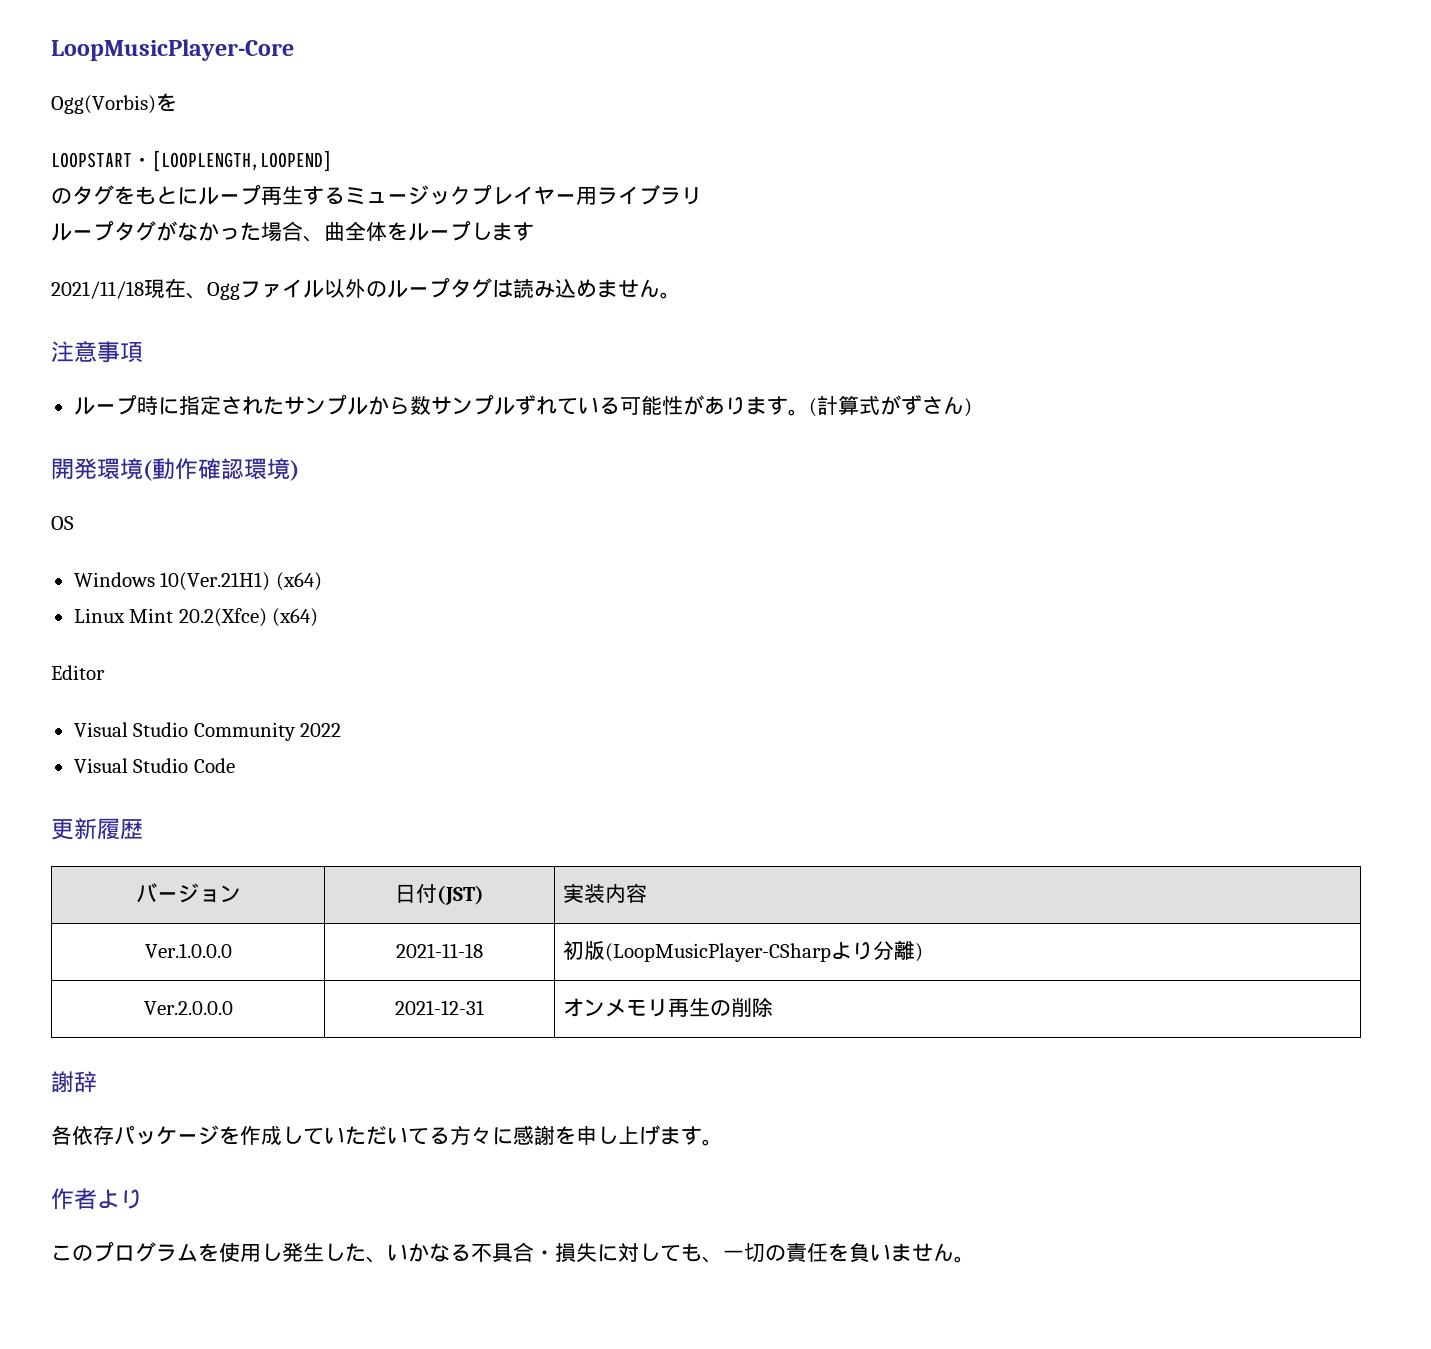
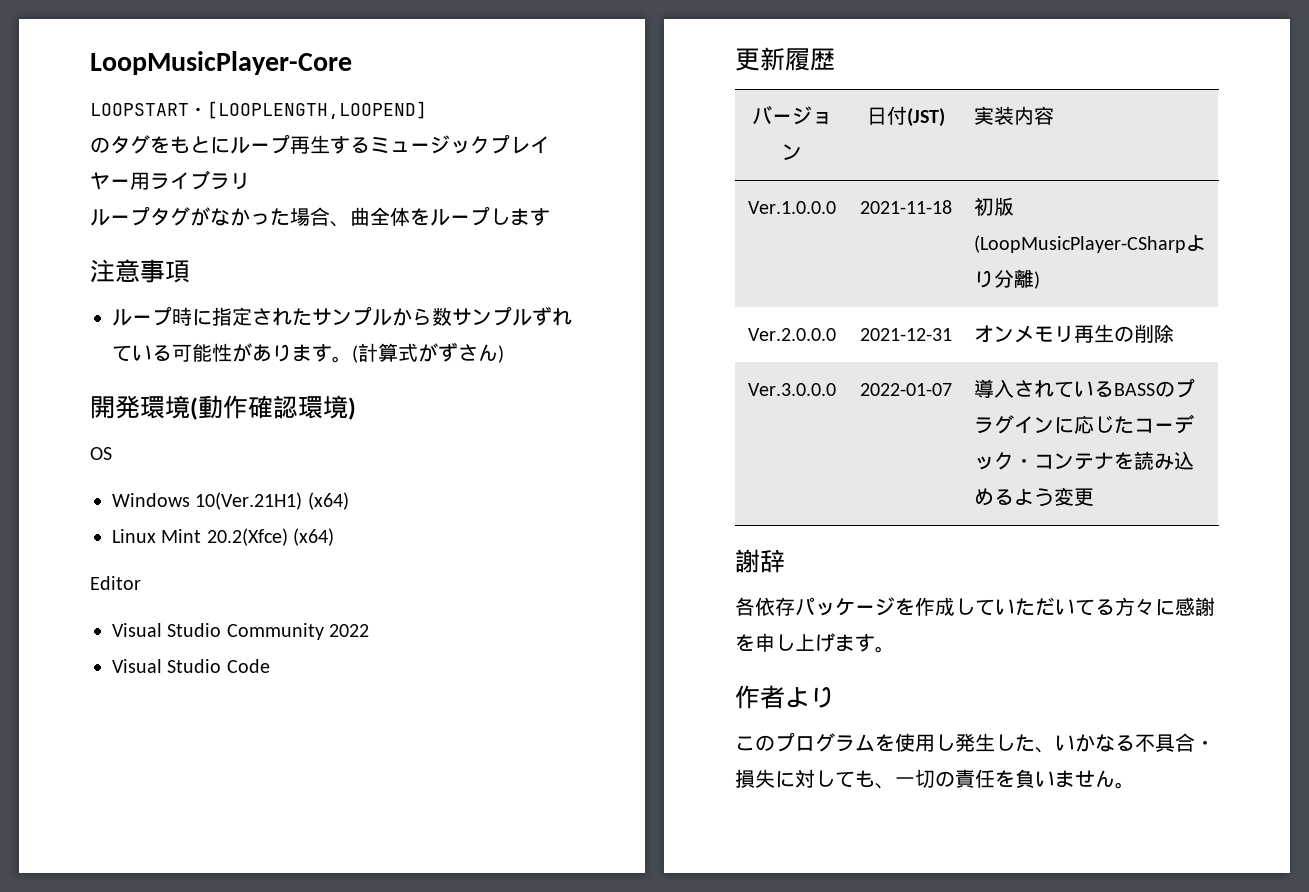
[51,93,177,114] // Ogg(Vorbis)を -> (352, 63) none
[51,278,681,300] // 2021/11/18現在、Oggファイル以外のループタグは読み込めません。 -> (550, 217) none
(774, 1007) none -> [747,383,836,396] [859,383,952,396] [974,378,1196,398] [974,414,1195,434] [974,451,1195,470] [974,487,1095,507] // Ver.3.0.0.0 | 2022-01-07 | 導入されているBASSのプラグインに応じたコーデック・コンテナを読み込めるよう変更

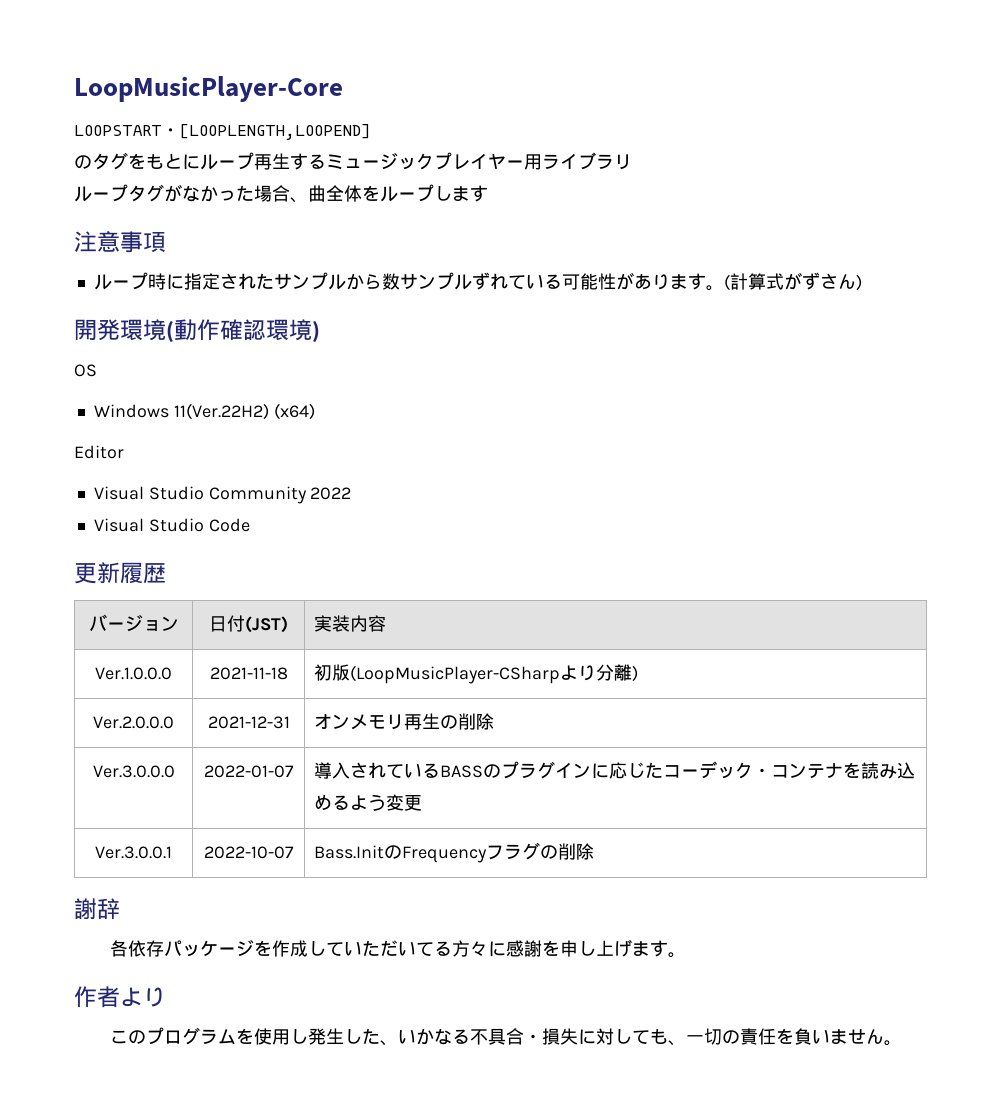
[195,492,349,510] [112,528,288,546] 10(Ver.21H1) (x64) // Linux Mint 20.2(Xfce) -> [173,403,269,420] 11(Ver.22H2)
(1095, 497) none -> [95,846,172,859] [204,846,294,859] [314,842,595,863] // Ver.3.0.0.1 | 2022-10-07 | Bass.InitのFrequencyフラグの削除

